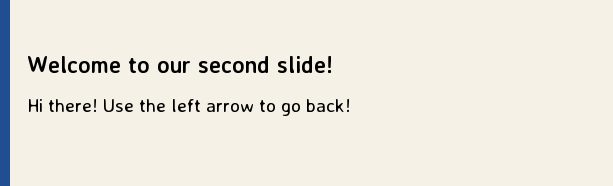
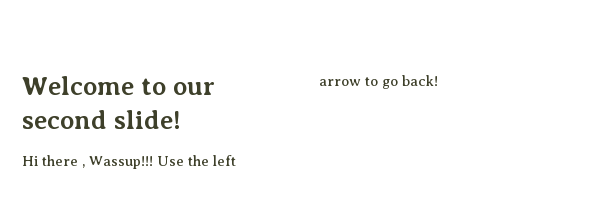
[48,99,99,112] there! -> [42,155,153,169] there , Wassup!!!

